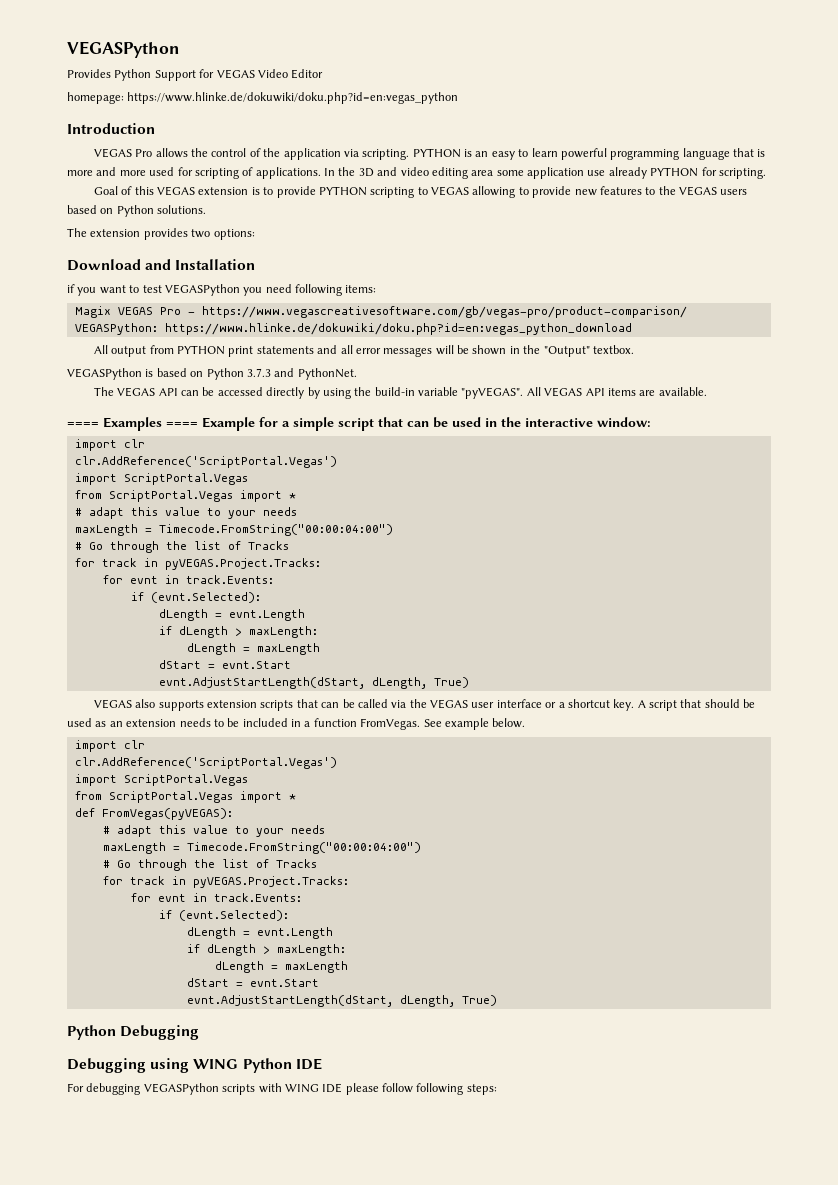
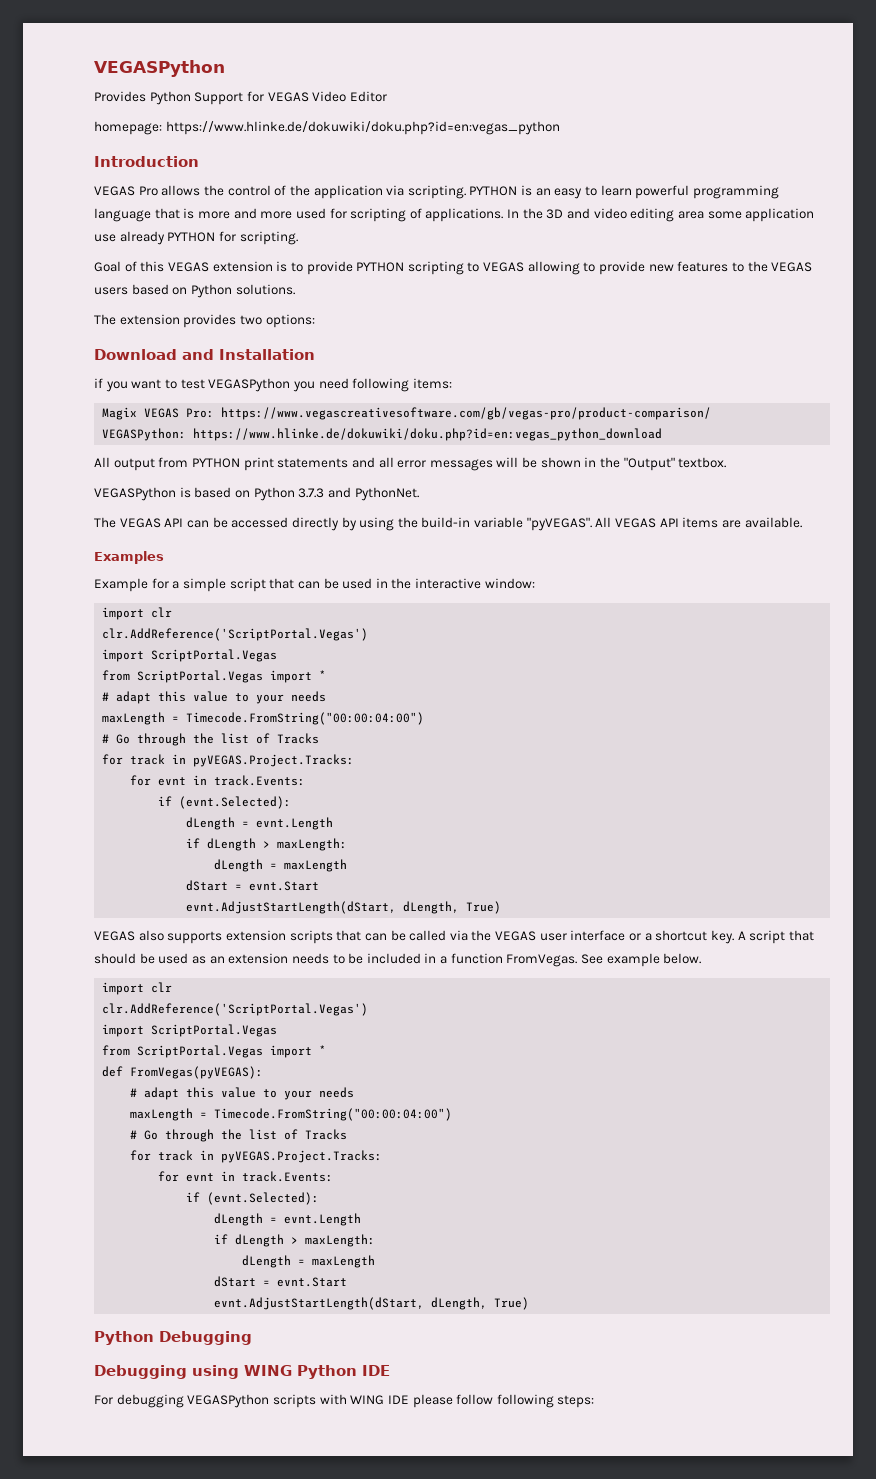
[159,307,195,315] Pro - -> [186,408,215,418] Pro:
[67,422,99,427] ==== -> (802, 522) none
[166,422,198,427] ==== -> (164, 557) //

